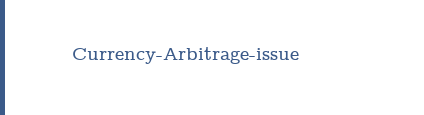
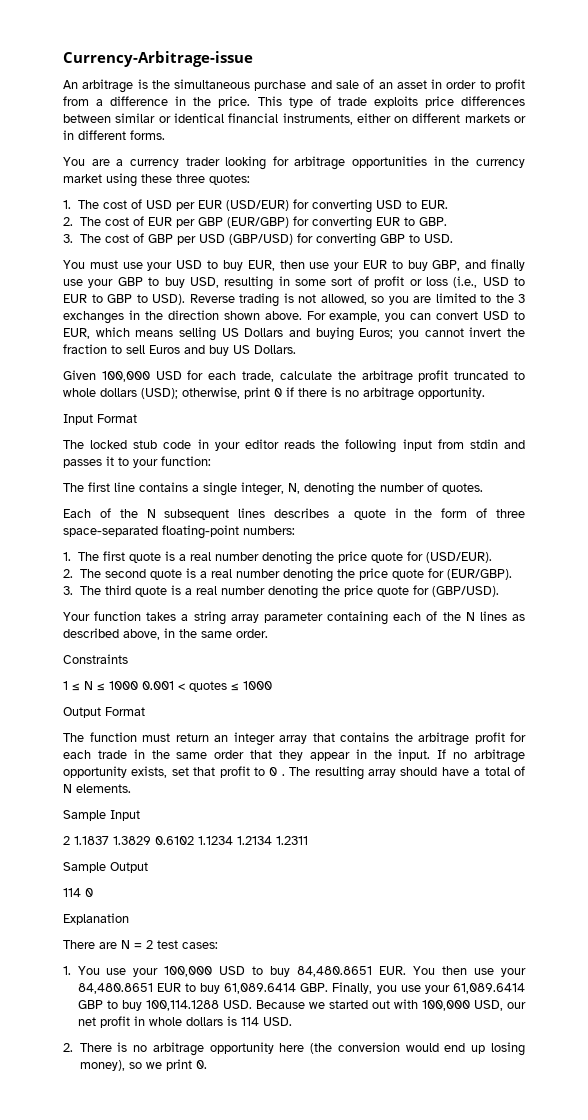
(299, 55) none -> [63,79,525,93] [63,96,525,108] [63,113,526,125] [63,130,165,140] [63,156,525,170] [63,173,250,187] [63,199,448,213] [63,216,447,230] [63,233,453,247] [63,259,525,271] [63,276,525,290] [63,293,525,307] [63,310,526,324] [63,327,525,341] [63,344,296,356] [63,370,525,384] [63,387,485,401] [63,414,137,425] [63,439,525,453] [63,456,211,468] [63,482,483,496] [63,508,526,520] [63,525,295,539] [63,551,492,565] [63,568,512,582] [63,585,499,599] [63,611,525,625] [63,628,268,640] [63,654,128,664] [63,681,272,692] [63,707,145,718] [63,732,526,746] [63,749,525,763] [63,766,525,780] [63,784,131,793] [63,810,140,821] [63,836,308,845] [63,862,148,873] [63,888,93,897] [63,913,129,925] [63,940,218,949] [63,966,526,977] [77,982,525,994] [77,999,527,1011] [77,1016,292,1028] [63,1042,525,1056] [79,1059,207,1071] // An arbitrage is the simultaneous purchase and sale of an asset in order to profit from a difference in the price. This type of trade exploits price differences between similar or identical financial instruments, either on different markets or in different forms. // You are a currency trader looking for arbitrage opportunities in the currency market using these three quotes: // 1. The cost of USD per EUR (USD/EUR) for converting USD to EUR. // 2. The cost of EUR per GBP (EUR/GBP) for converting EUR to GBP. // 3. The cost of GBP per USD (GBP/USD) for converting GBP to USD. // You must use your USD to buy EUR, then use your EUR to buy GBP, and finally use your GBP to buy USD, resulting in some sort of profit or loss (i.e., USD to EUR to GBP to USD). Reverse trading is not allowed, so you are limited to the 3 exchanges in the direction shown above. For example, you can convert USD to EUR, which means selling US Dollars and buying Euros; you cannot invert the fraction to sell Euros and buy US Dollars. // Given 100,000 USD for each trade, calculate the arbitrage profit truncated to whole dollars (USD); otherwise, print 0 if there is no arbitrage opportunity. // Input Format // The locked stub code in your editor reads the following input from stdin and passes it to your function: // The first line contains a single integer, N, denoting the number of quotes. // Each of the N subsequent lines describes a quote in the form of three space-separated floating-point numbers: // 1. The first quote is a real number denoting the price quote for (USD/EUR). // 2. The second quote is a real number denoting the price quote for (EUR/GBP). // 3. The third quote is a real number denoting the price quote for (GBP/USD). // Your function takes a string array parameter containing each of the N lines as described above, in the same order. // Constraints // 1 ≤ N ≤ 1000 0.001 < quotes ≤ 1000 // Output Format // The function must return an integer array that contains the arbitrage profit for each trade in the same order that they appear in the input. If no arbitrage opportunity exists, set that profit to 0 . The resulting array should have a total of N elements. // Sample Input // 2 1.1837 1.3829 0.6102 1.1234 1.2134 1.2311 // Sample Output // 114 0 // Explanation // There are N = 2 test cases: // 1. You use your 100,000 USD to buy 84,480.8651 EUR. You then use your 84,480.8651 EUR to buy 61,089.6414 GBP. Finally, you use your 61,089.6414 GBP to buy 100,114.1288 USD. Because we started out with 100,000 USD, our net profit in whole dollars is 114 USD. // 2. There is no arbitrage opportunity here (the conversion would end up losing money), so we print 0.

